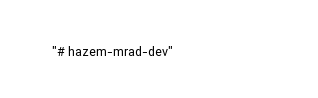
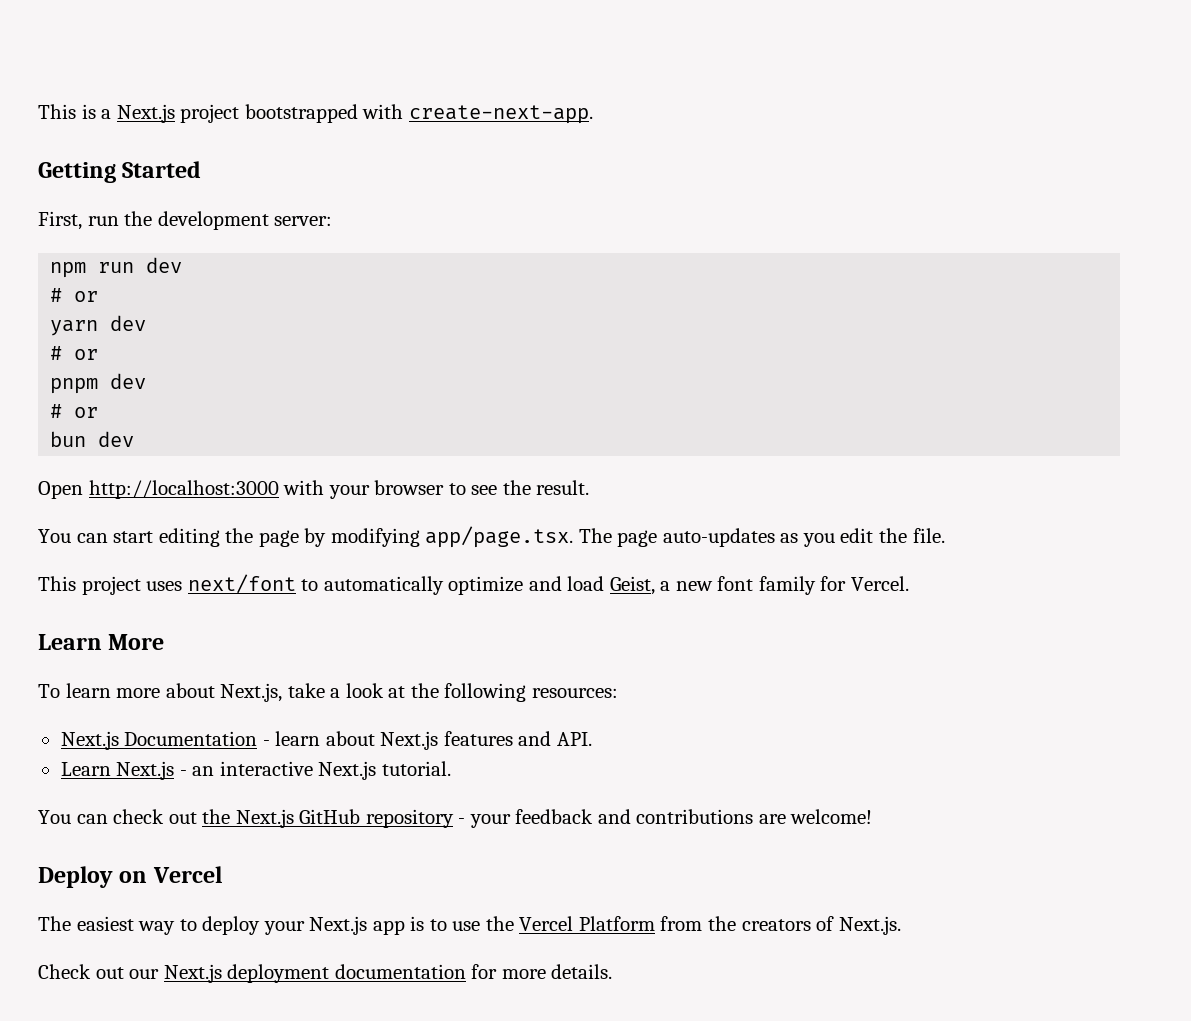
[52,46,174,56] "# hazem-mrad-dev" -> [38,104,593,124] [38,161,202,183] [38,211,333,230] [50,257,183,278] [50,288,99,302] [50,315,147,336] [50,346,99,360] [50,373,147,394] [50,404,99,418] [50,431,135,447] [38,480,590,499] [38,526,945,548] [38,574,910,595] [38,634,165,650] [38,683,618,702] [60,731,592,750] [60,761,451,780] [38,809,873,828] [38,866,222,888] [38,916,901,935] [38,964,613,983] This is a Next.js project bootstrapped with create-next-app. // Getting Started // First, run the development server: // npm run dev // # or // yarn dev // # or // pnpm dev // # or // bun dev // Open http://localhost:3000 with your browser to see the result. // You can start editing the page by modifying app/page.tsx. The page auto-updates as you edit the file. // This project uses next/font to automatically optimize and load Geist, a new font family for Vercel. // Learn More // To learn more about Next.js, take a look at the following resources: // Next.js Documentation - learn about Next.js features and API. // Learn Next.js - an interactive Next.js tutorial. // You can check out the Next.js GitHub repository - your feedback and contributions are welcome! // Deploy on Vercel // The easiest way to deploy your Next.js app is to use the Vercel Platform from the creators of Next.js. // Check out our Next.js deployment documentation for more details.

